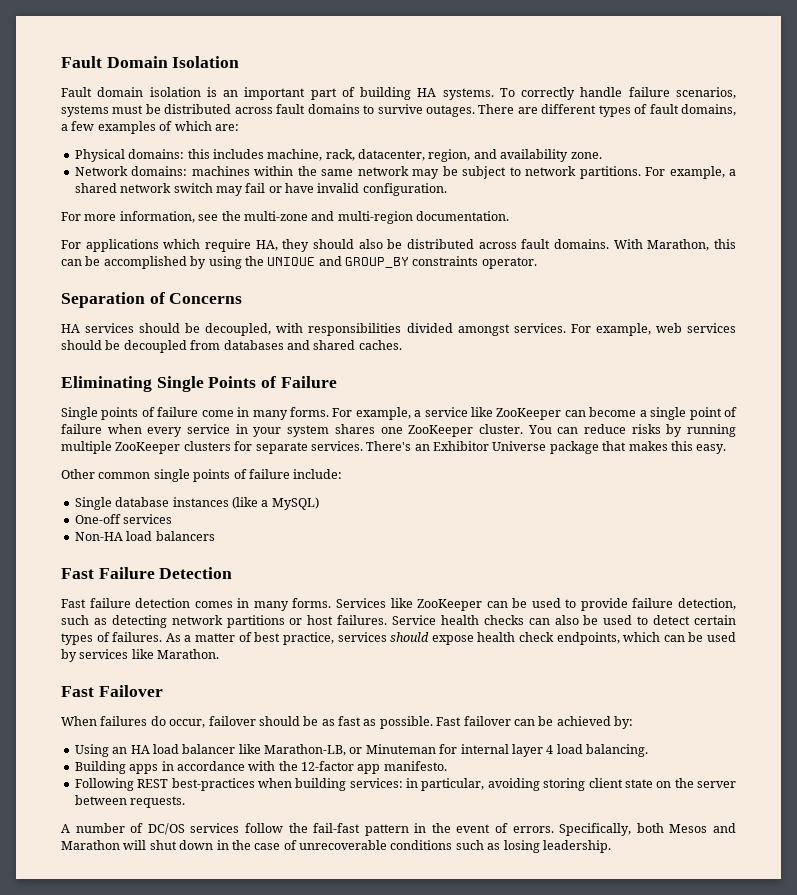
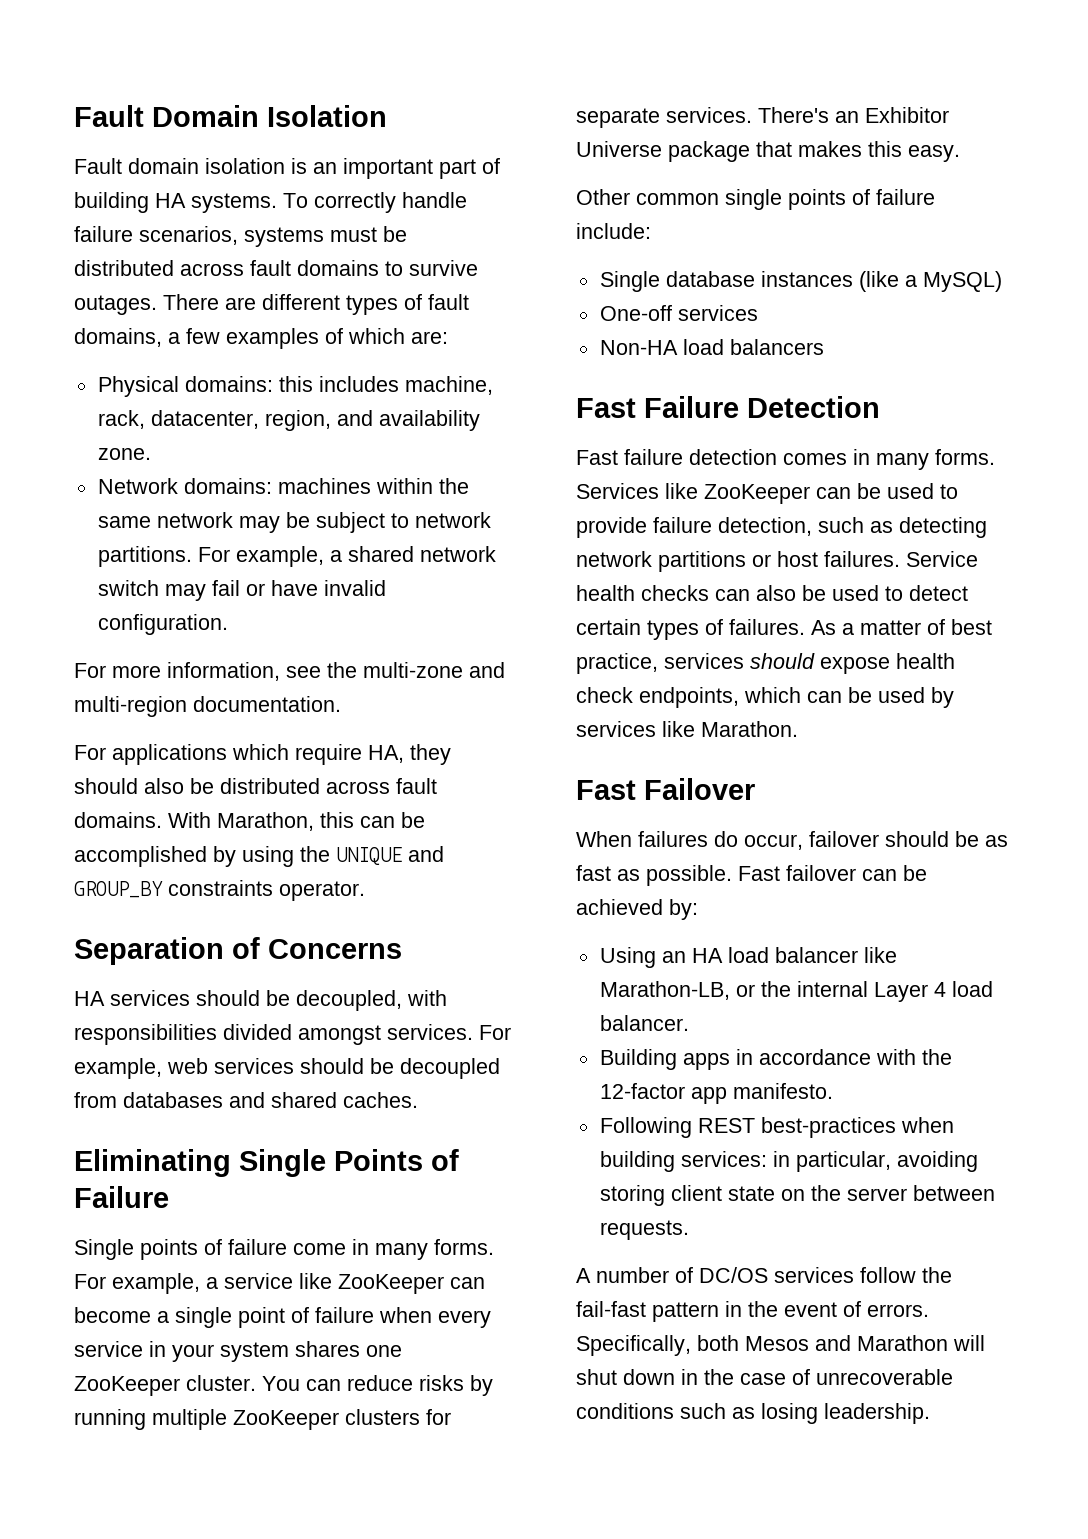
[365,744,543,757] Minuteman for internal layer -> [760,981,928,1002] the internal Layer
[586,744,648,757] balancing. -> [599,1015,689,1031] balancer.

